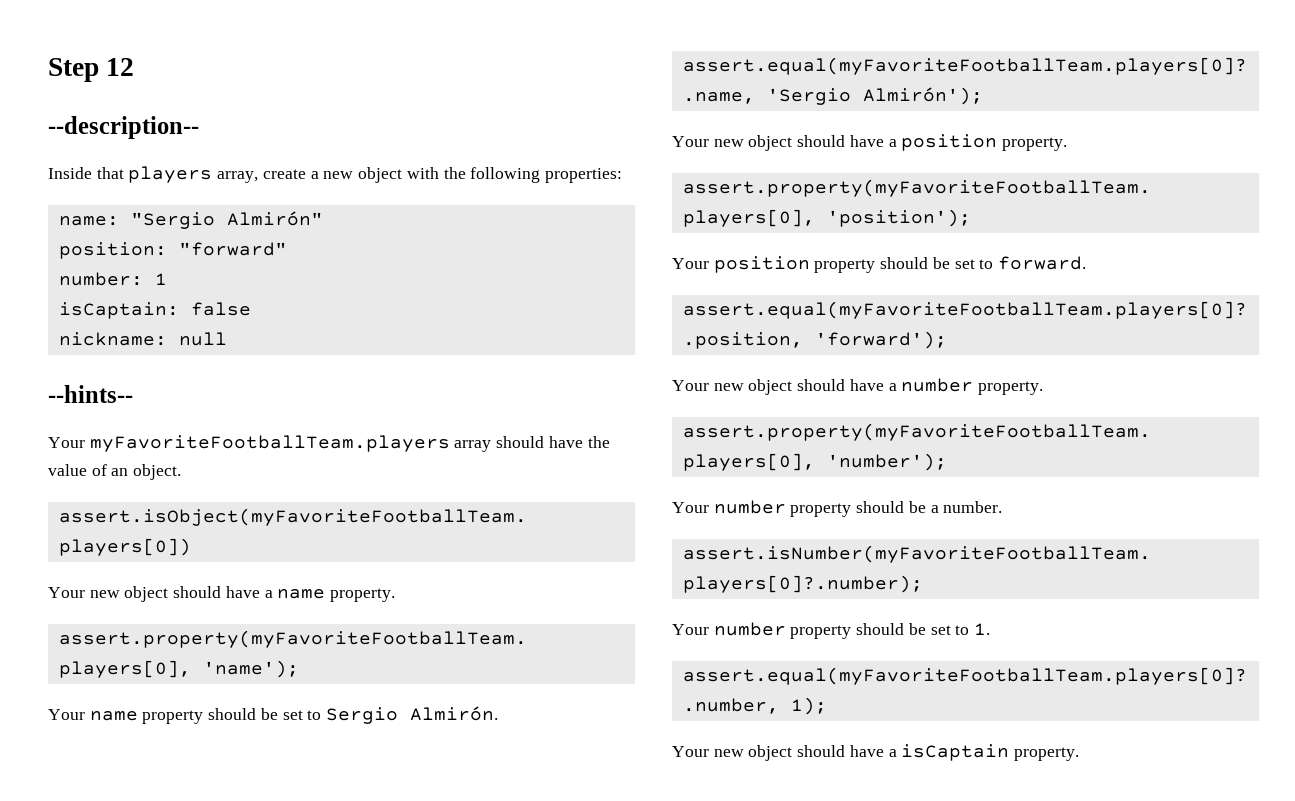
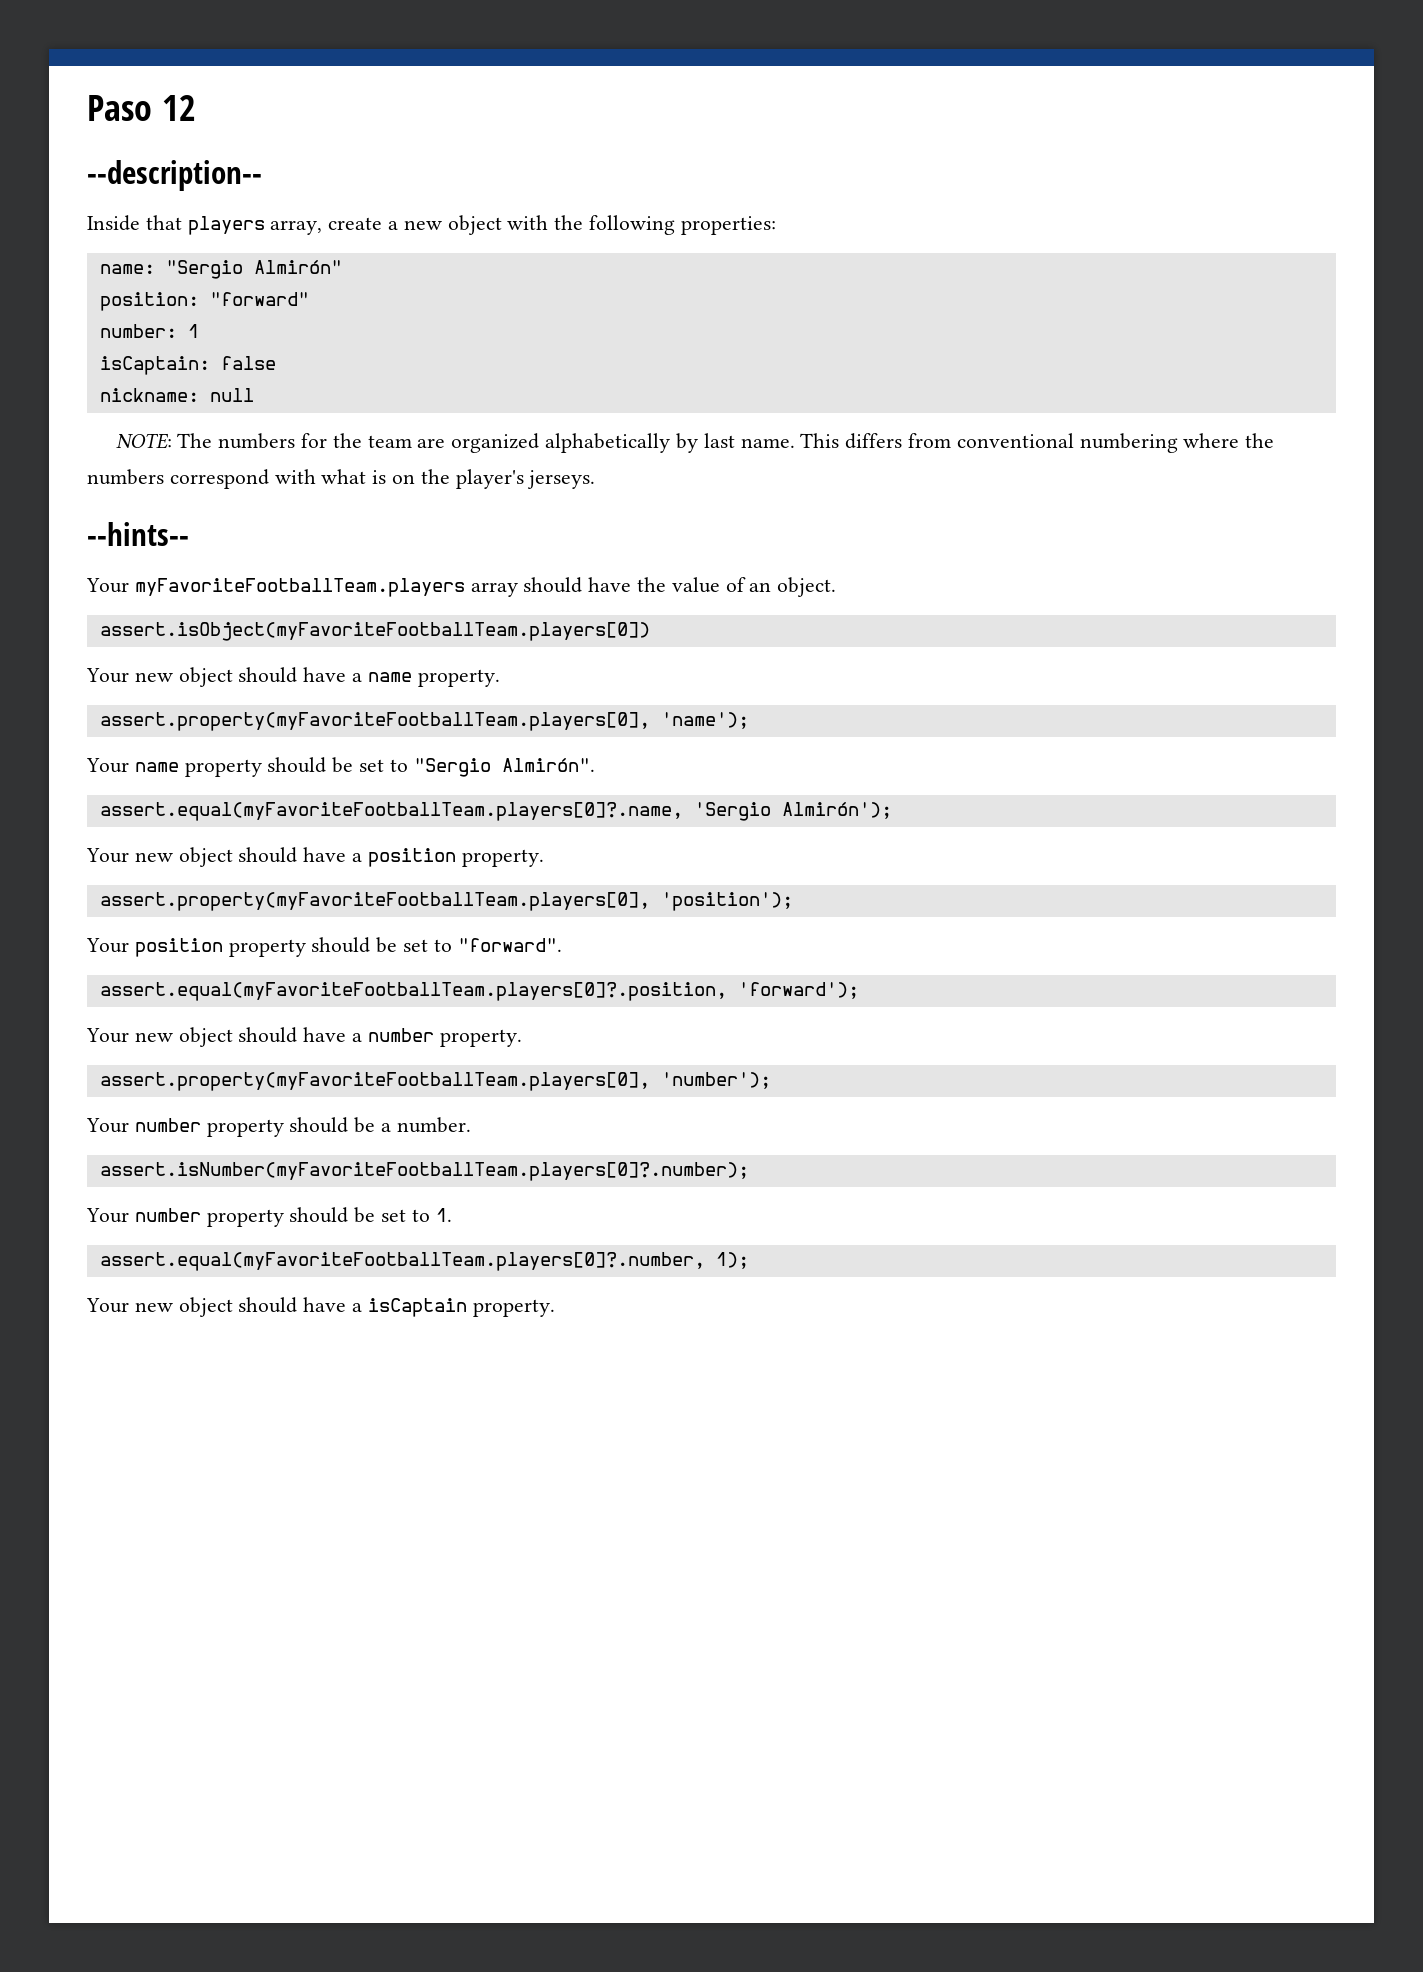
[48,58,99,82] Step -> [87,95,152,121] Paso
(227, 339) none -> [115,433,1275,453] [87,469,596,489] // NOTE: The numbers for the team are organized alphabetically by last name. This differs from conventional numbering where the numbers correspond with what is on the player's jerseys.
[326,706,499,724] Sergio Almirón. -> [413,758,595,777] "Sergio Almirón".
[998,256,1087,270] forward. -> [457,938,562,952] "forward".

